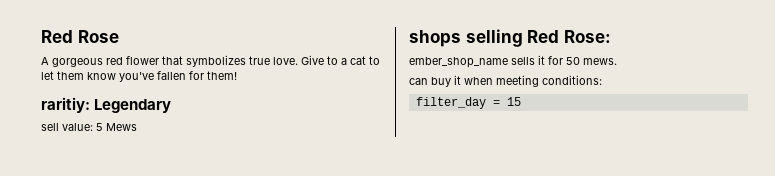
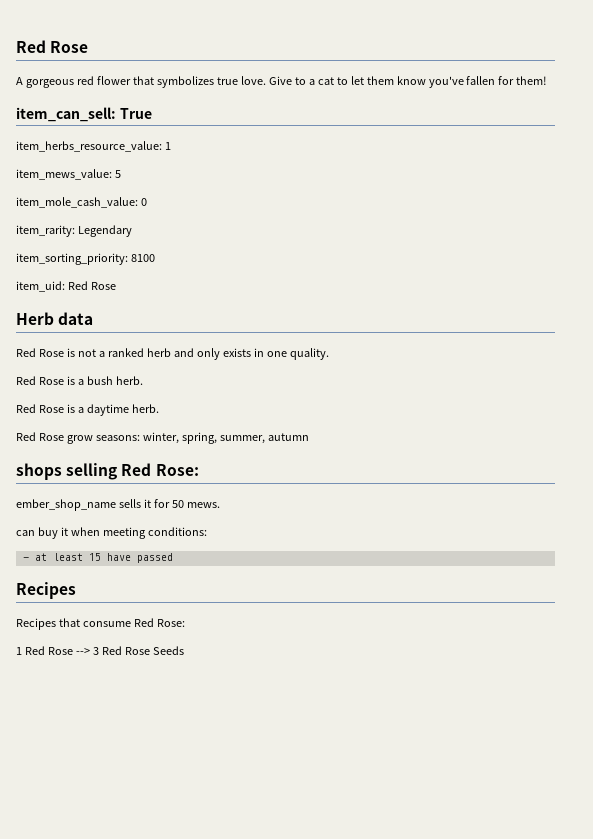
[41,97,172,113] [41,123,137,131] raritiy: Legendary // sell value: 5 Mews -> [16,107,152,122] [16,141,171,152] [16,169,121,180] [16,197,147,208] [16,225,132,237] [16,253,155,265] [16,281,116,292] [16,312,94,325] [16,348,329,360] [16,376,143,385] [16,404,159,416] [16,432,309,444] item_can_sell: True // item_herbs_resource_value: 1 // item_mews_value: 5 // item_mole_cash_value: 0 // item_rarity: Legendary // item_sorting_priority: 8100 // item_uid: Red Rose // Herb data // Red Rose is not a ranked herb and only exists in one quality. // Red Rose is a bush herb. // Red Rose is a daytime herb. // Red Rose grow seasons: winter, spring, summer, autumn
[415,97,521,109] filter_day = 15 -> [22,553,173,563] [16,582,76,599] [16,618,185,630] [16,646,184,655] - at least 15 have passed // Recipes // Recipes that consume Red Rose: // 1 Red Rose --> 3 Red Rose Seeds

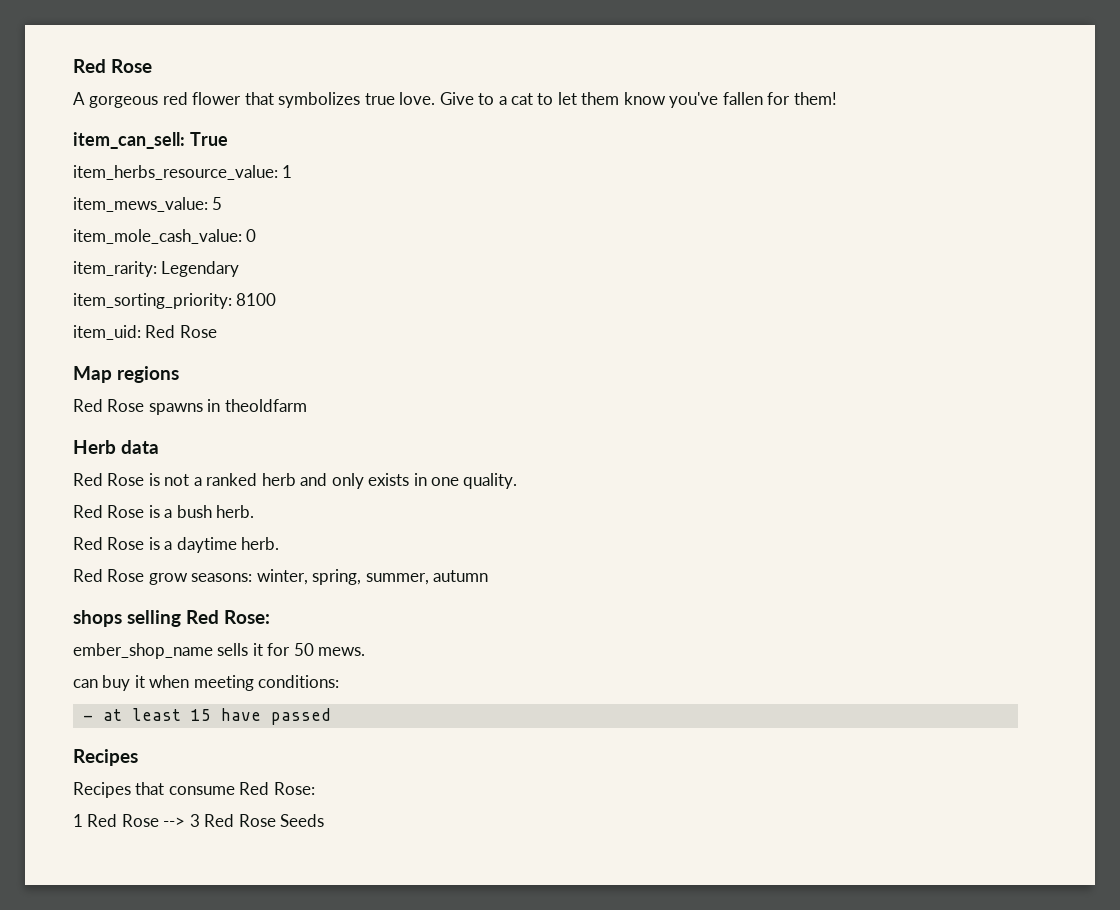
(116, 286) none -> [73,366,180,383] [73,399,307,415] // Map regions // Red Rose spawns in theoldfarm

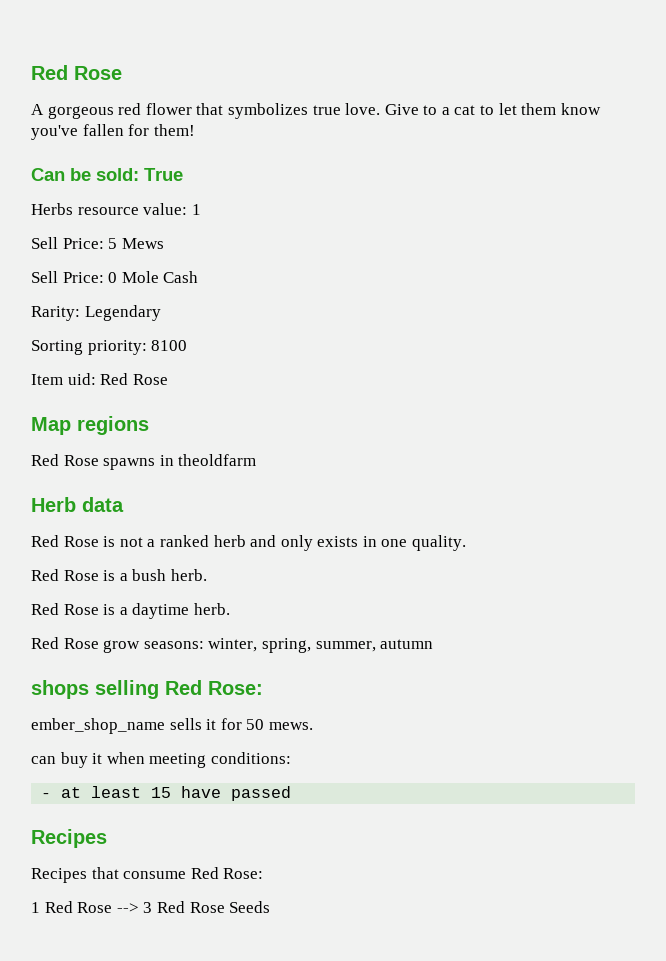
[73,132,228,149] [73,165,278,180] item_can_sell: True // item_herbs_resource_value: -> [31,168,183,181] [31,203,188,215] Can be sold: True // Herbs resource value:
[73,197,208,212] item_mews_value: -> [31,237,104,249] Sell Price:
[73,229,257,244] [73,261,157,277] // item_mole_cash_value: 0 // item_rarity: -> [121,238,164,249] [31,271,199,283] [31,306,80,321] Mews // Sell Price: 0 Mole Cash // Rarity:
[73,293,232,309] item_sorting_priority: -> [31,340,147,355] Sorting priority:
[73,325,141,340] item_uid: -> [31,373,96,385] Item uid:

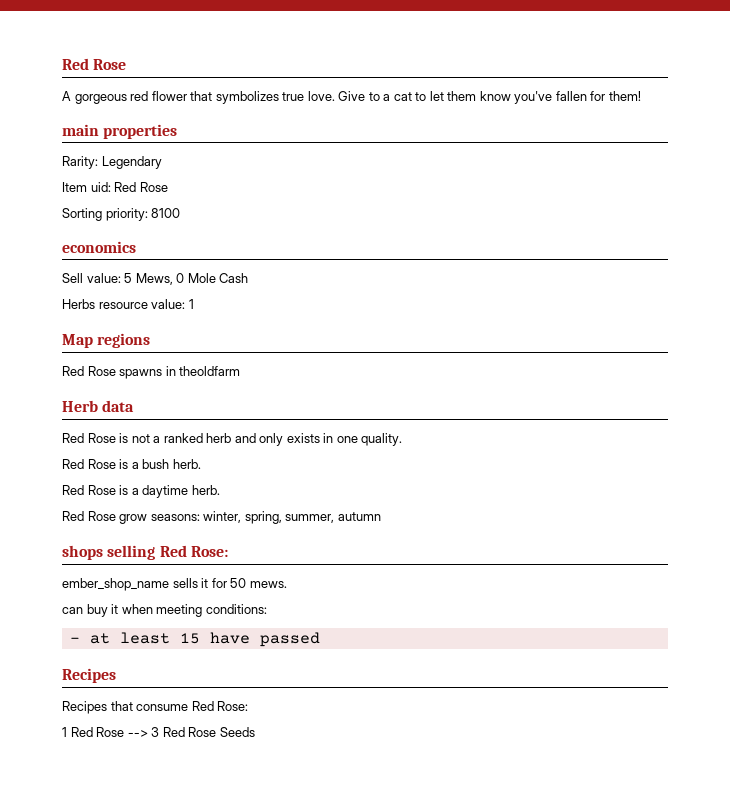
[31,168,183,181] [31,203,201,215] [31,237,164,249] [31,271,199,283] [31,305,161,321] [31,340,188,355] [31,373,168,385] Can be sold: True // Herbs resource value: 1 // Sell Price: 5 Mews // Sell Price: 0 Mole Cash // Rarity: Legendary // Sorting priority: 8100 // Item uid: Red Rose -> [62,124,178,139] [62,156,162,169] [62,182,168,192] [62,208,181,221] [62,241,136,253] [62,273,249,285] [62,299,194,309] main properties // Rarity: Legendary // Item uid: Red Rose // Sorting priority: 8100 // economics // Sell value: 5 Mews, 0 Mole Cash // Herbs resource value: 1

